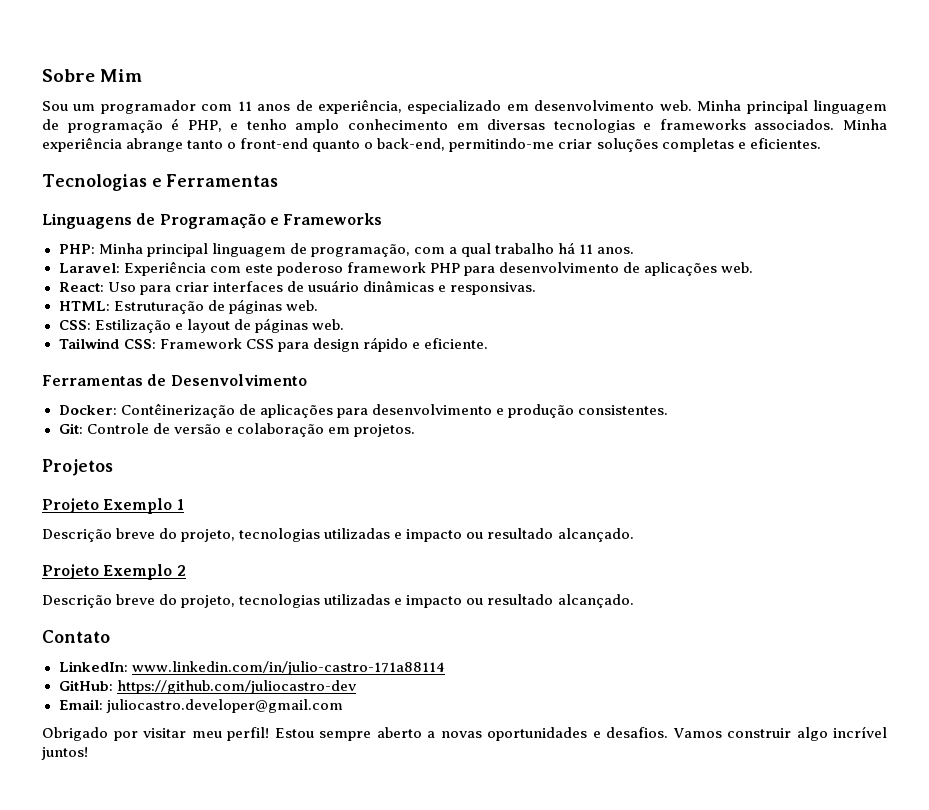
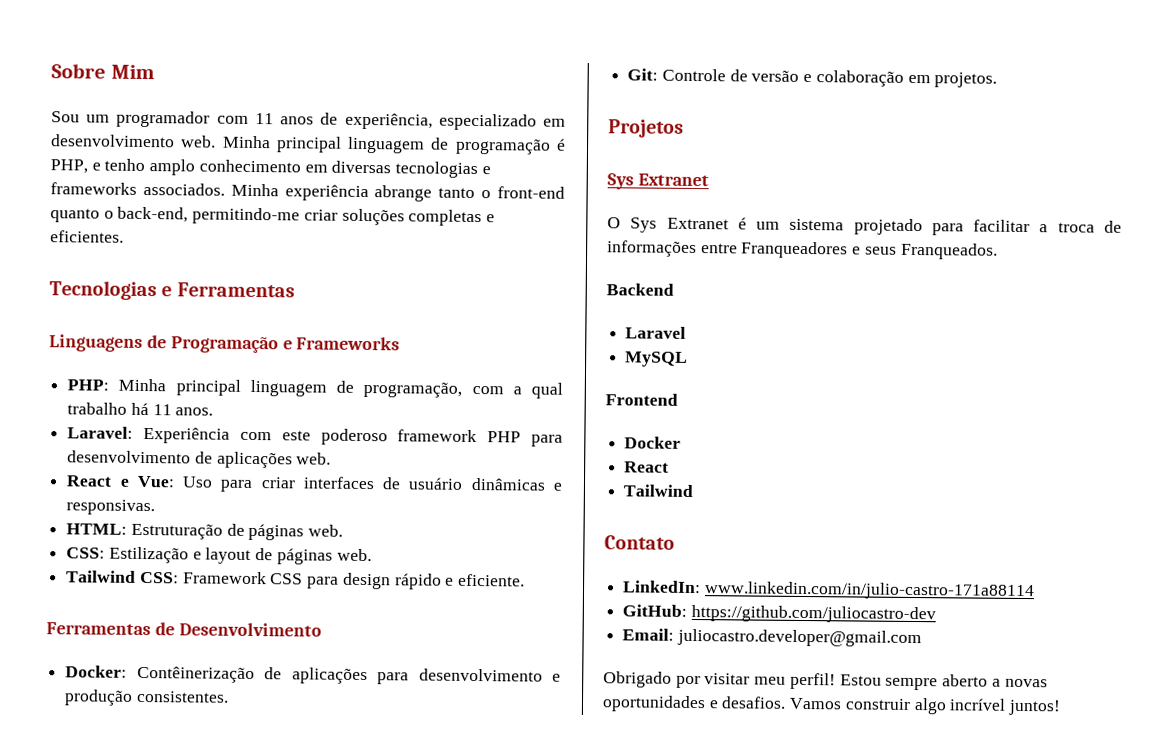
[58,282,104,292] React: -> [66,475,175,488] React e Vue:
[42,498,184,514] [42,528,634,542] [42,564,186,580] [42,594,634,608] Projeto Exemplo 1 // Descrição breve do projeto, tecnologias utilizadas e impacto ou resultado alcançado. // Projeto Exemplo 2 // Descrição breve do projeto, tecnologias utilizadas e impacto ou resultado alcançado. -> [607,173,709,190] [607,217,1122,236] [607,240,998,260] [606,283,674,296] [625,326,687,339] [625,351,689,367] [605,393,678,406] [624,436,682,449] [624,461,670,473] [623,484,694,497] Sys Extranet // O Sys Extranet é um sistema projetado para facilitar a troca de informações entre Franqueadores e seus Franqueados. // Backend // Laravel // MySQL // Frontend // Docker // React // Tailwind

